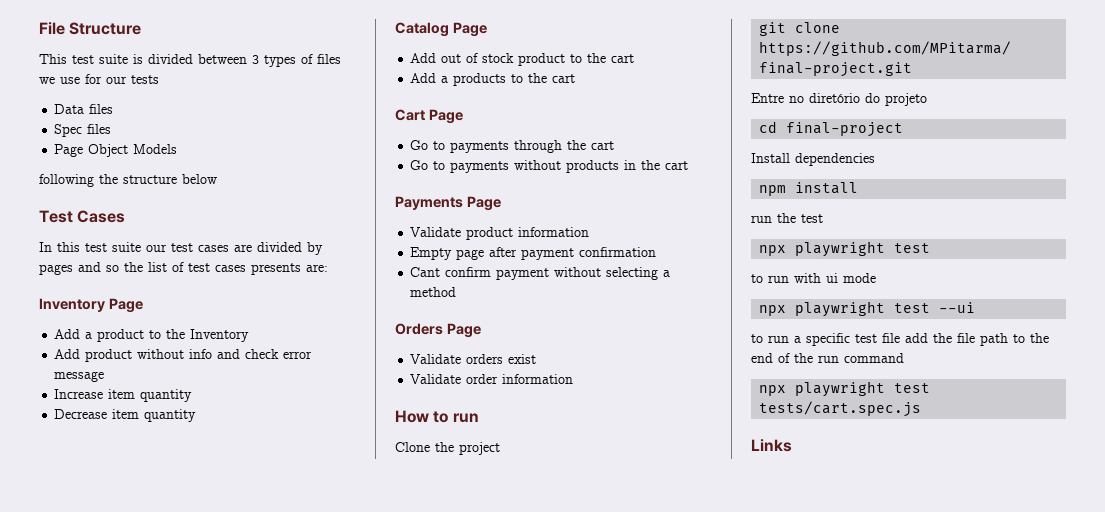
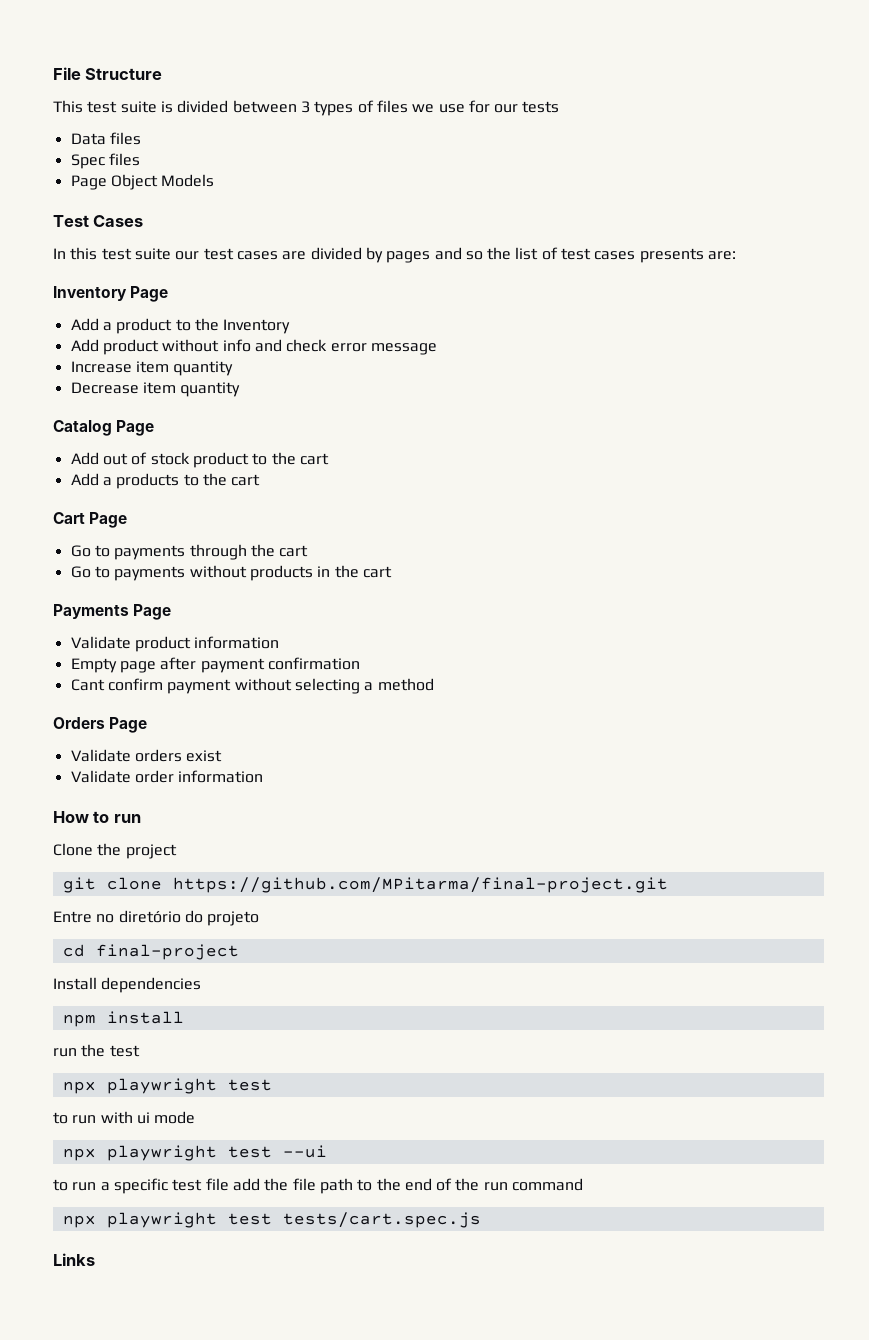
[39,174,217,187] // following the structure below -> (215, 180) none

